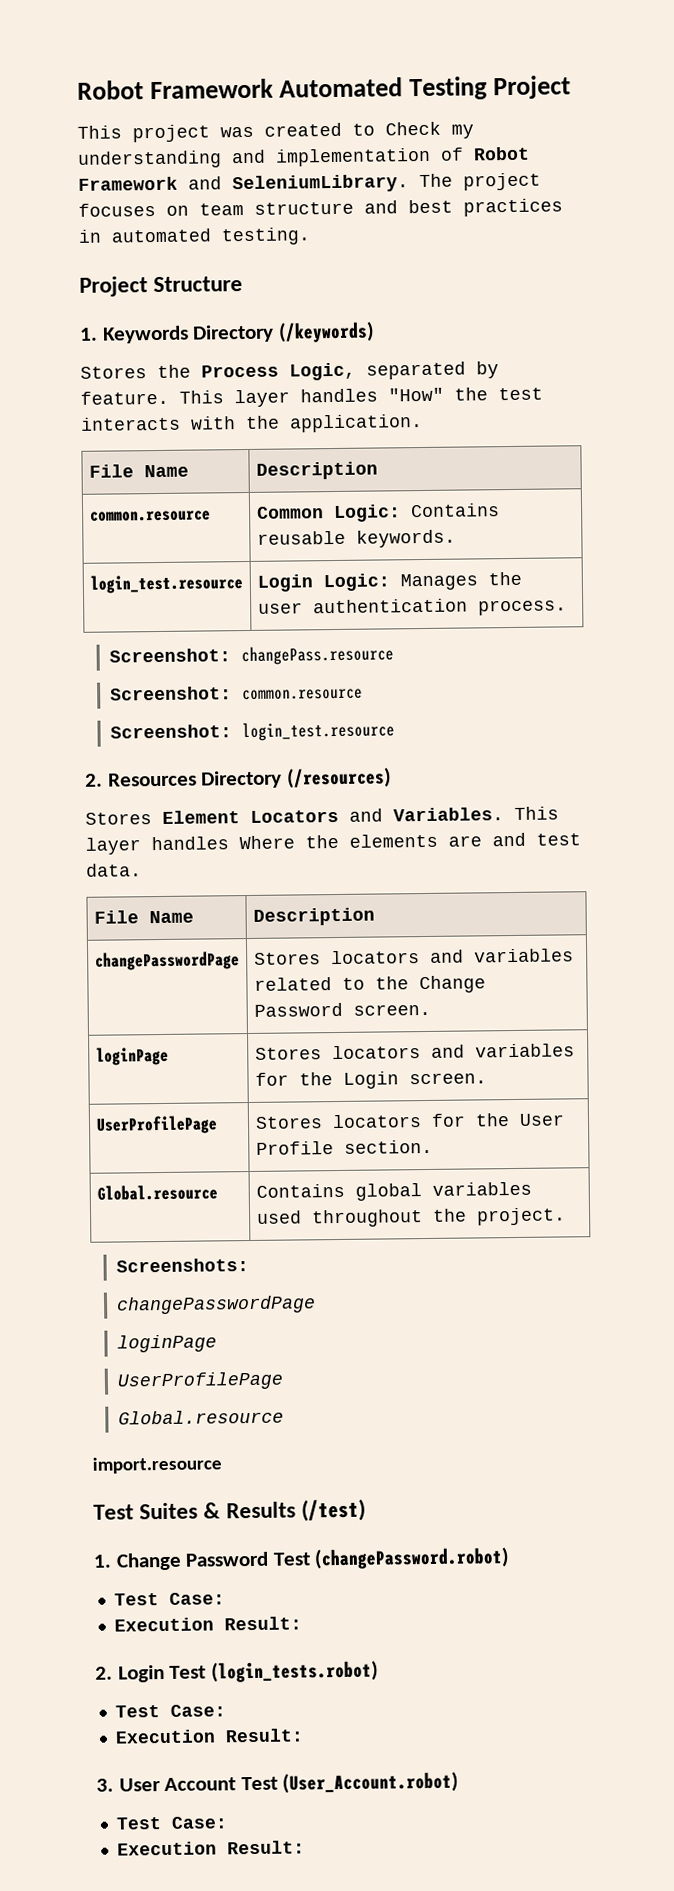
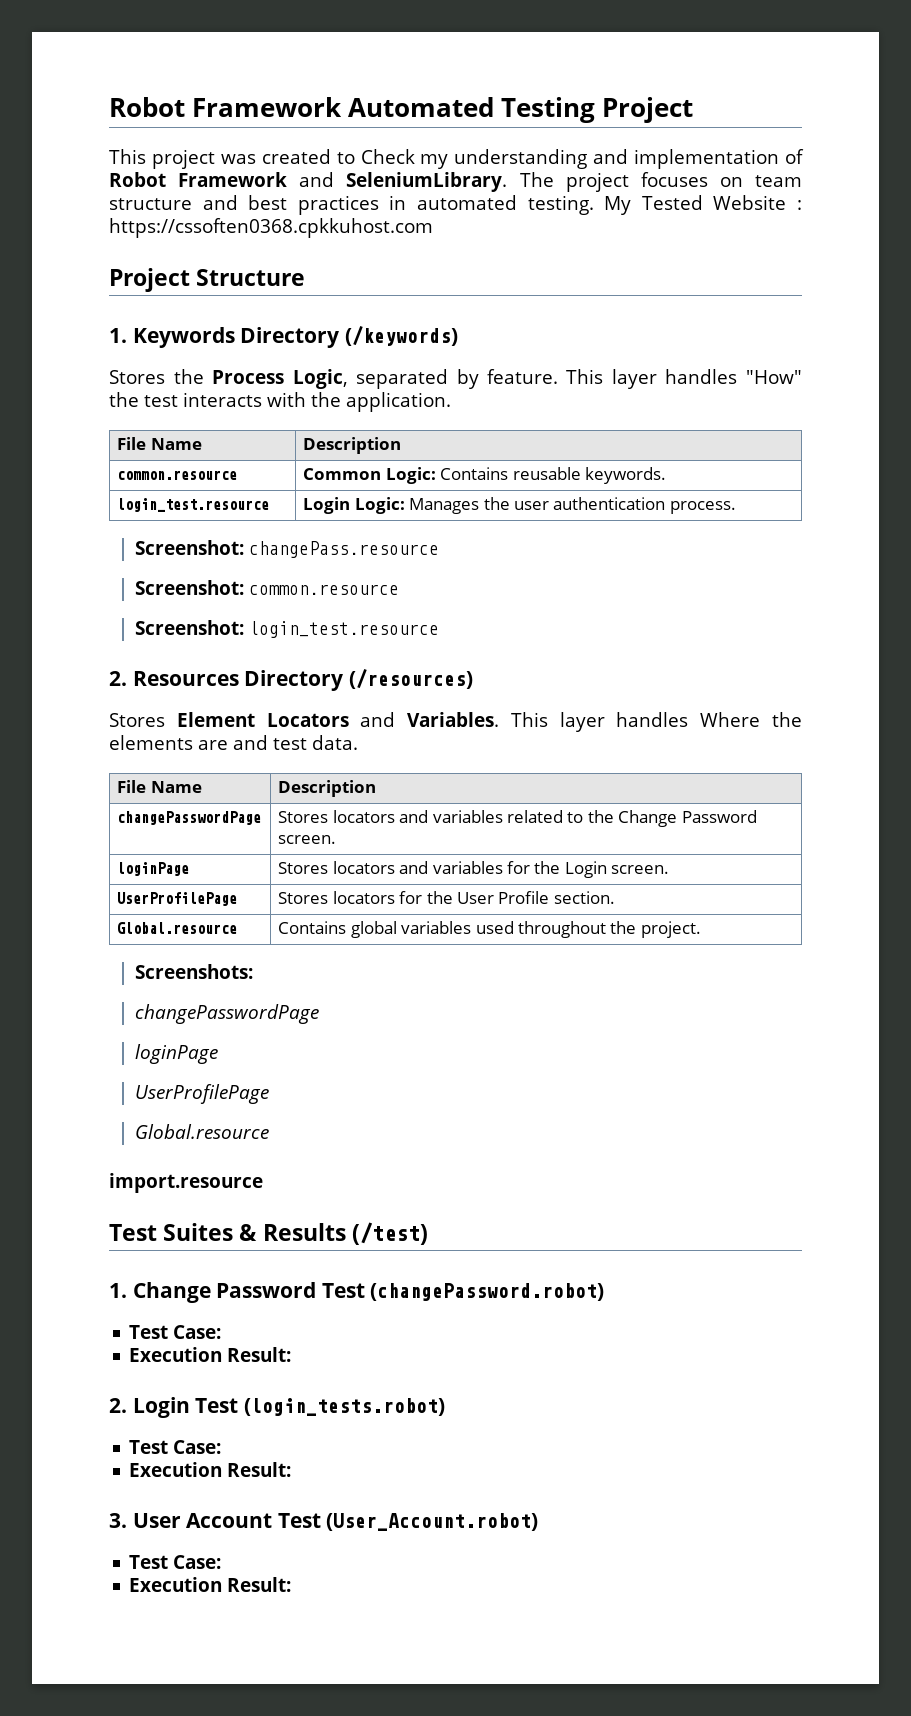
(311, 236) none -> [604,195,802,215] [109,218,433,238] My Tested Website : https://cssoften0368.cpkkuhost.com

